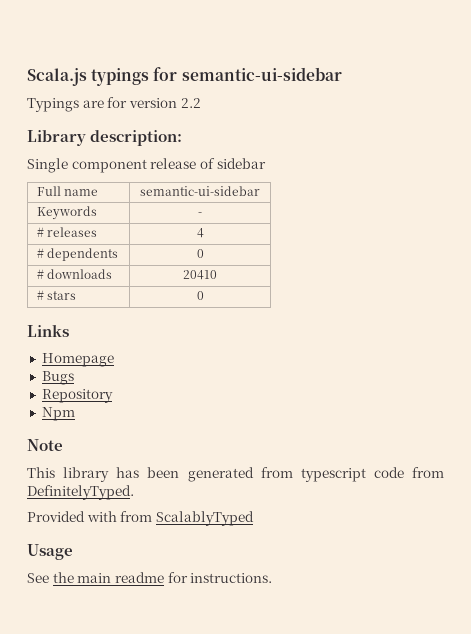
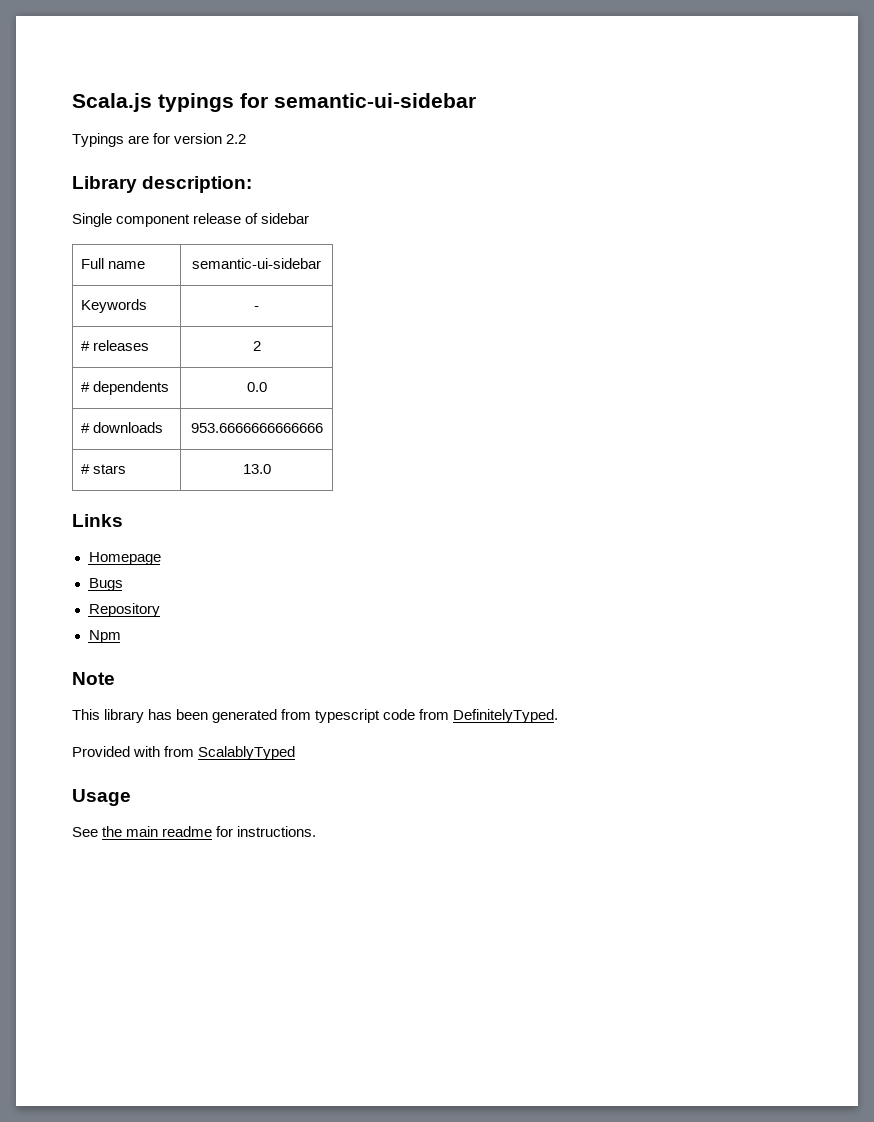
[196,228,204,238] 4 -> [252,341,261,351] 2
[196,249,204,258] 0 -> [246,382,267,392] 0.0
[183,270,217,280] 20410 -> [190,423,323,433] 953.6666666666666
[196,291,204,300] 0 -> [242,464,271,474] 13.0

